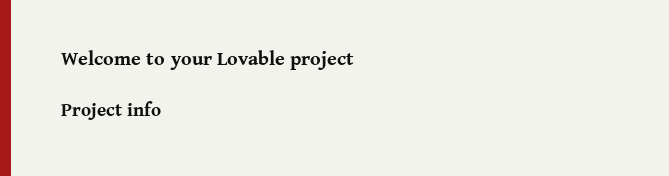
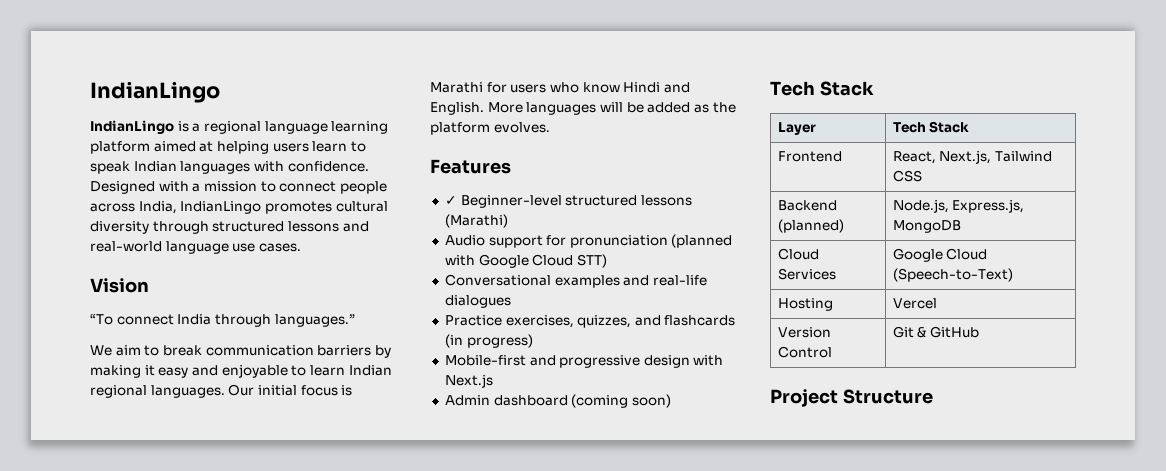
[61,50,355,70] Welcome to your Lovable project -> [90,81,220,103] [90,120,389,134] [90,141,366,154] [90,161,369,174] [90,181,387,194] [90,201,388,214] [90,221,369,234] [90,241,301,254] [90,278,149,293] [90,314,355,327] [90,345,391,358] [90,364,392,378] [90,384,353,398] [430,82,690,93] [430,102,736,115] [430,122,550,135] [430,159,511,174] [444,195,692,208] [444,214,508,228] [444,234,733,248] [444,254,607,268] [444,274,707,288] [444,295,511,308] [444,315,736,328] [444,334,533,348] [444,355,724,368] [444,374,493,388] [444,394,671,408] [770,81,874,96] [777,122,816,135] [892,121,970,133] [777,151,842,162] [892,150,1052,164] [892,170,922,182] [777,200,837,211] [777,219,844,233] [892,199,1025,213] [892,220,961,233] [777,248,819,260] [777,268,836,280] [892,248,988,262] [892,268,1013,282] [777,298,833,311] [892,298,937,309] [777,327,831,338] [777,346,832,358] [892,326,979,338] IndianLingo // IndianLingo is a regional language learning platform aimed at helping users learn to speak Indian languages with confidence. Designed with a mission to connect people across India, IndianLingo promotes cultural diversity through structured lessons and real-world language use cases. // Vision // “To connect India through languages.” // We aim to break communication barriers by making it easy and enjoyable to learn Indian regional languages. Our initial focus is Marathi for users who know Hindi and English. More languages will be added as the platform evolves. // Features // ✓ Beginner-level structured lessons (Marathi) // Audio support for pronunciation (planned with Google Cloud STT) // Conversational examples and real-life dialogues // Practice exercises, quizzes, and flashcards (in progress) // Mobile-first and progressive design with Next.js // Admin dashboard (coming soon) // Tech Stack // Layer | Tech Stack // Frontend | React, Next.js, Tailwind CSS // Backend (planned) | Node.js, Express.js, MongoDB // Cloud Services | Google Cloud (Speech-to-Text) // Hosting | Vercel // Version Control | Git & GitHub
[127,101,161,116] info -> [842,389,933,404] Structure

